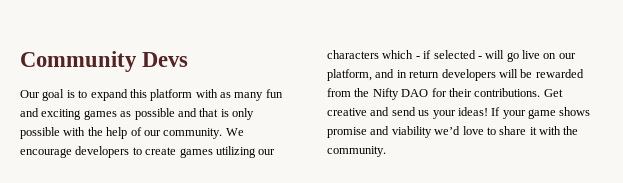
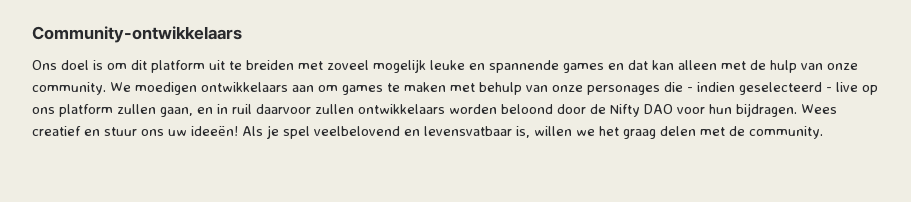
[20,51,189,72] [20,89,283,101] [20,108,254,120] [20,127,244,139] [20,146,276,158] [327,50,576,62] [327,69,584,81] [327,88,563,100] [327,107,591,119] [327,126,579,138] Community Devs // Our goal is to expand this platform with as many fun and exciting games as possible and that is only possible with the help of our community. We encourage developers to create games utilizing our characters which - if selected - will go live on our platform, and in return developers will be rewarded from the Nifty DAO for their contributions. Get creative and send us your ideas! If your game shows promise and viability we’d love to share it with the -> [32,26,242,43] [32,59,858,73] [32,82,878,95] [32,103,837,117] [32,125,745,139] Community-ontwikkelaars // Ons doel is om dit platform uit te breiden met zoveel mogelijk leuke en spannende games en dat kan alleen met de hulp van onze community. We moedigen ontwikkelaars aan om games te maken met behulp van onze personages die - indien geselecteerd - live op ons platform zullen gaan, en in ruil daarvoor zullen ontwikkelaars worden beloond door de Nifty DAO voor hun bijdragen. Wees creatief en stuur ons uw ideeën! Als je spel veelbelovend en levensvatbaar is, willen we het graag delen met de

